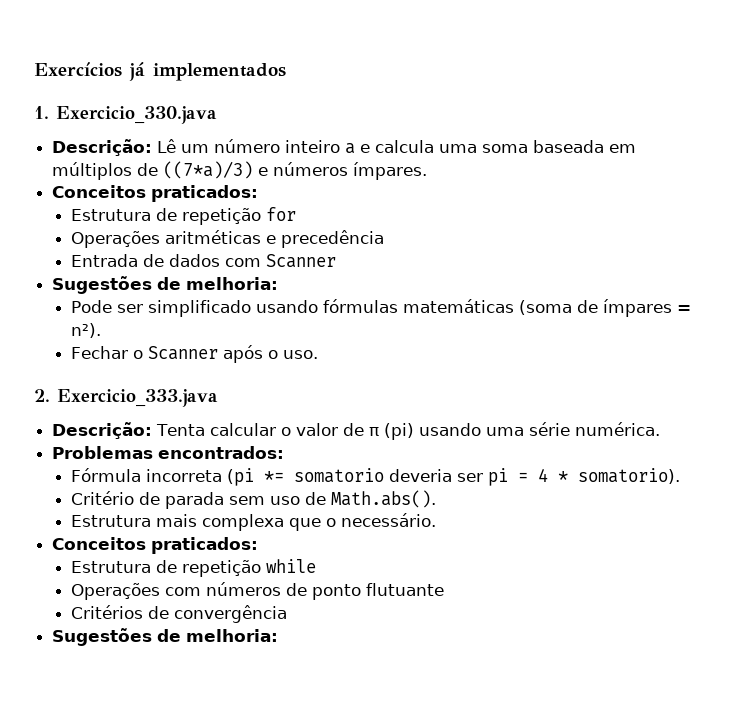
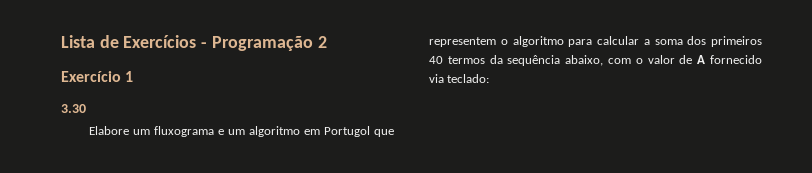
[34,62,286,81] [34,106,217,124] [52,139,637,156] [52,161,428,180] [52,185,259,202] [70,207,296,225] [70,230,384,248] [70,254,336,268] [52,276,279,294] [70,299,691,317] [70,323,101,338] [70,345,318,363] [34,389,218,407] [52,422,661,440] [52,446,285,459] [70,468,680,486] [70,490,436,509] [70,513,436,531] [52,537,259,554] [70,559,316,577] [70,582,444,600] [70,605,287,623] [52,628,279,646] Exercícios já implementados // 1. Exercicio_330.java // Descrição: Lê um número inteiro a e calcula uma soma baseada em múltiplos de ((7*a)/3) e números ímpares. // Conceitos praticados: // Estrutura de repetição for // Operações aritméticas e precedência // Entrada de dados com Scanner // Sugestões de melhoria: // Pode ser simplificado usando fórmulas matemáticas (soma de ímpares = n²). // Fechar o Scanner após o uso. // 2. Exercicio_333.java // Descrição: Tenta calcular o valor de π (pi) usando uma série numérica. // Problemas encontrados: // Fórmula incorreta (pi *= somatorio deveria ser pi = 4 * somatorio). // Critério de parada sem uso de Math.abs(). // Estrutura mais complexa que o necessário. // Conceitos praticados: // Estrutura de repetição while // Operações com números de ponto flutuante // Critérios de convergência // Sugestões de melhoria: -> [61,35,327,51] [61,71,134,82] [61,104,86,113] [89,126,394,137] [429,36,762,47] [429,55,762,66] [429,74,490,83] Lista de Exercícios - Programação 2 // Exercício 1 // 3.30 // Elabore um fluxograma e um algoritmo em Portugol que representem o algoritmo para calcular a soma dos primeiros 40 termos da sequência abaixo, com o valor de A fornecido via teclado:

